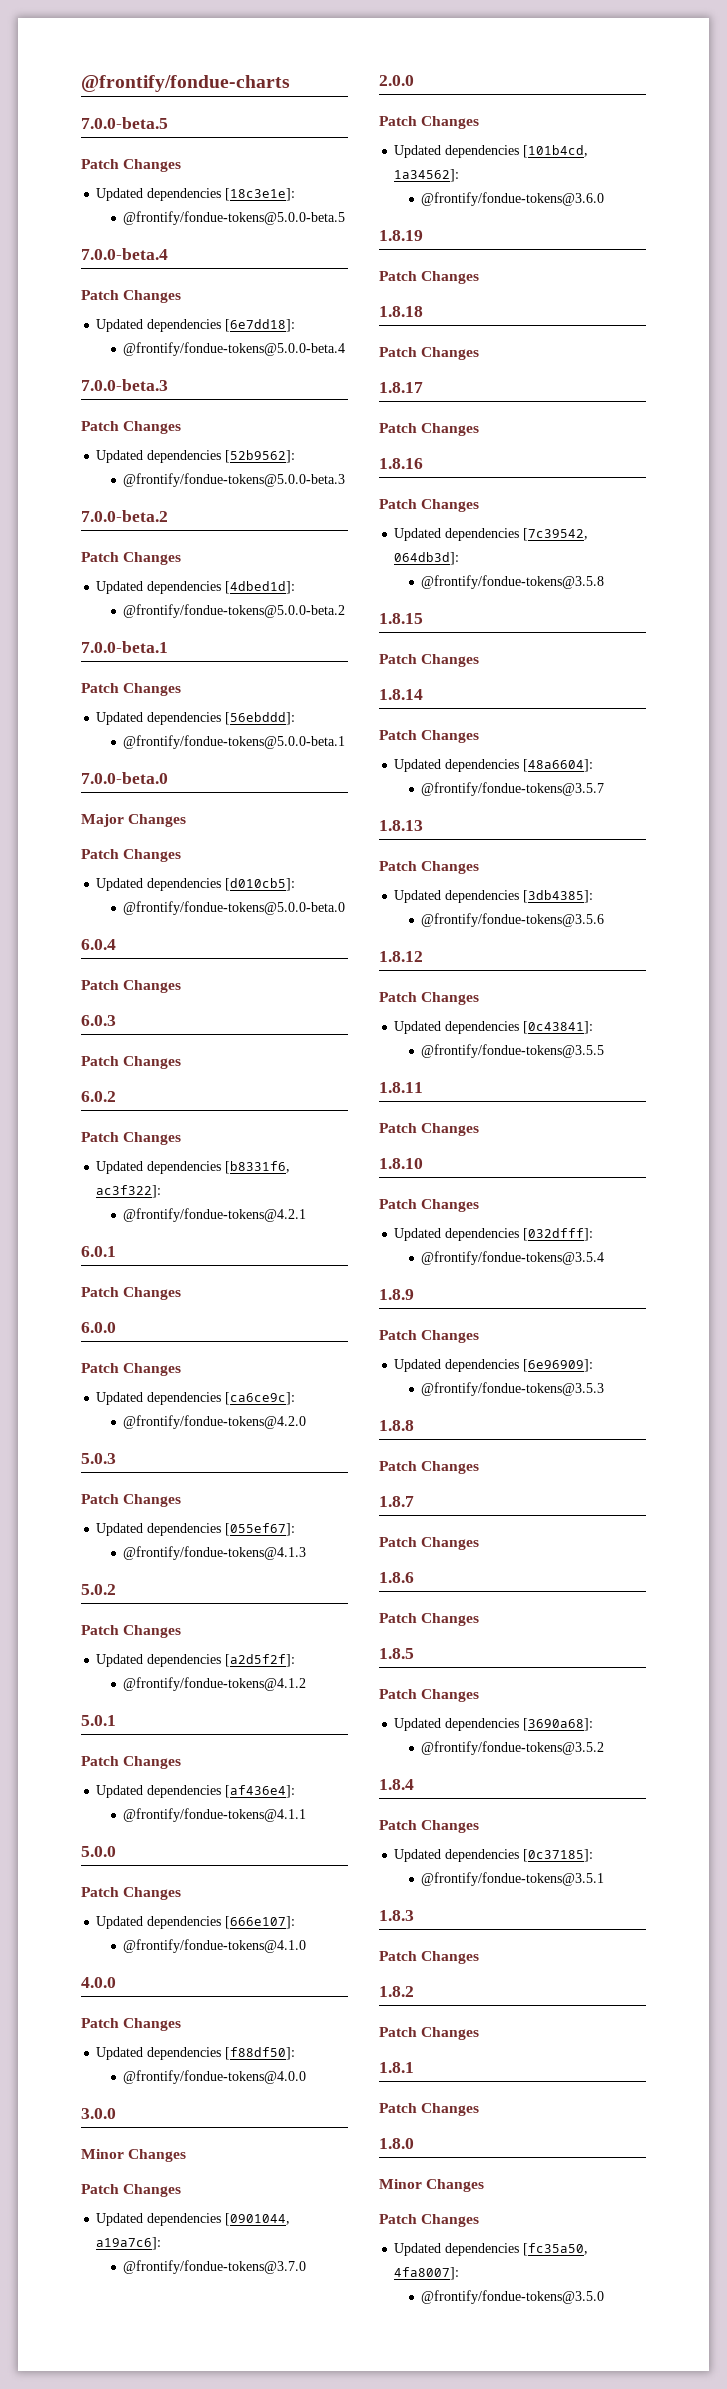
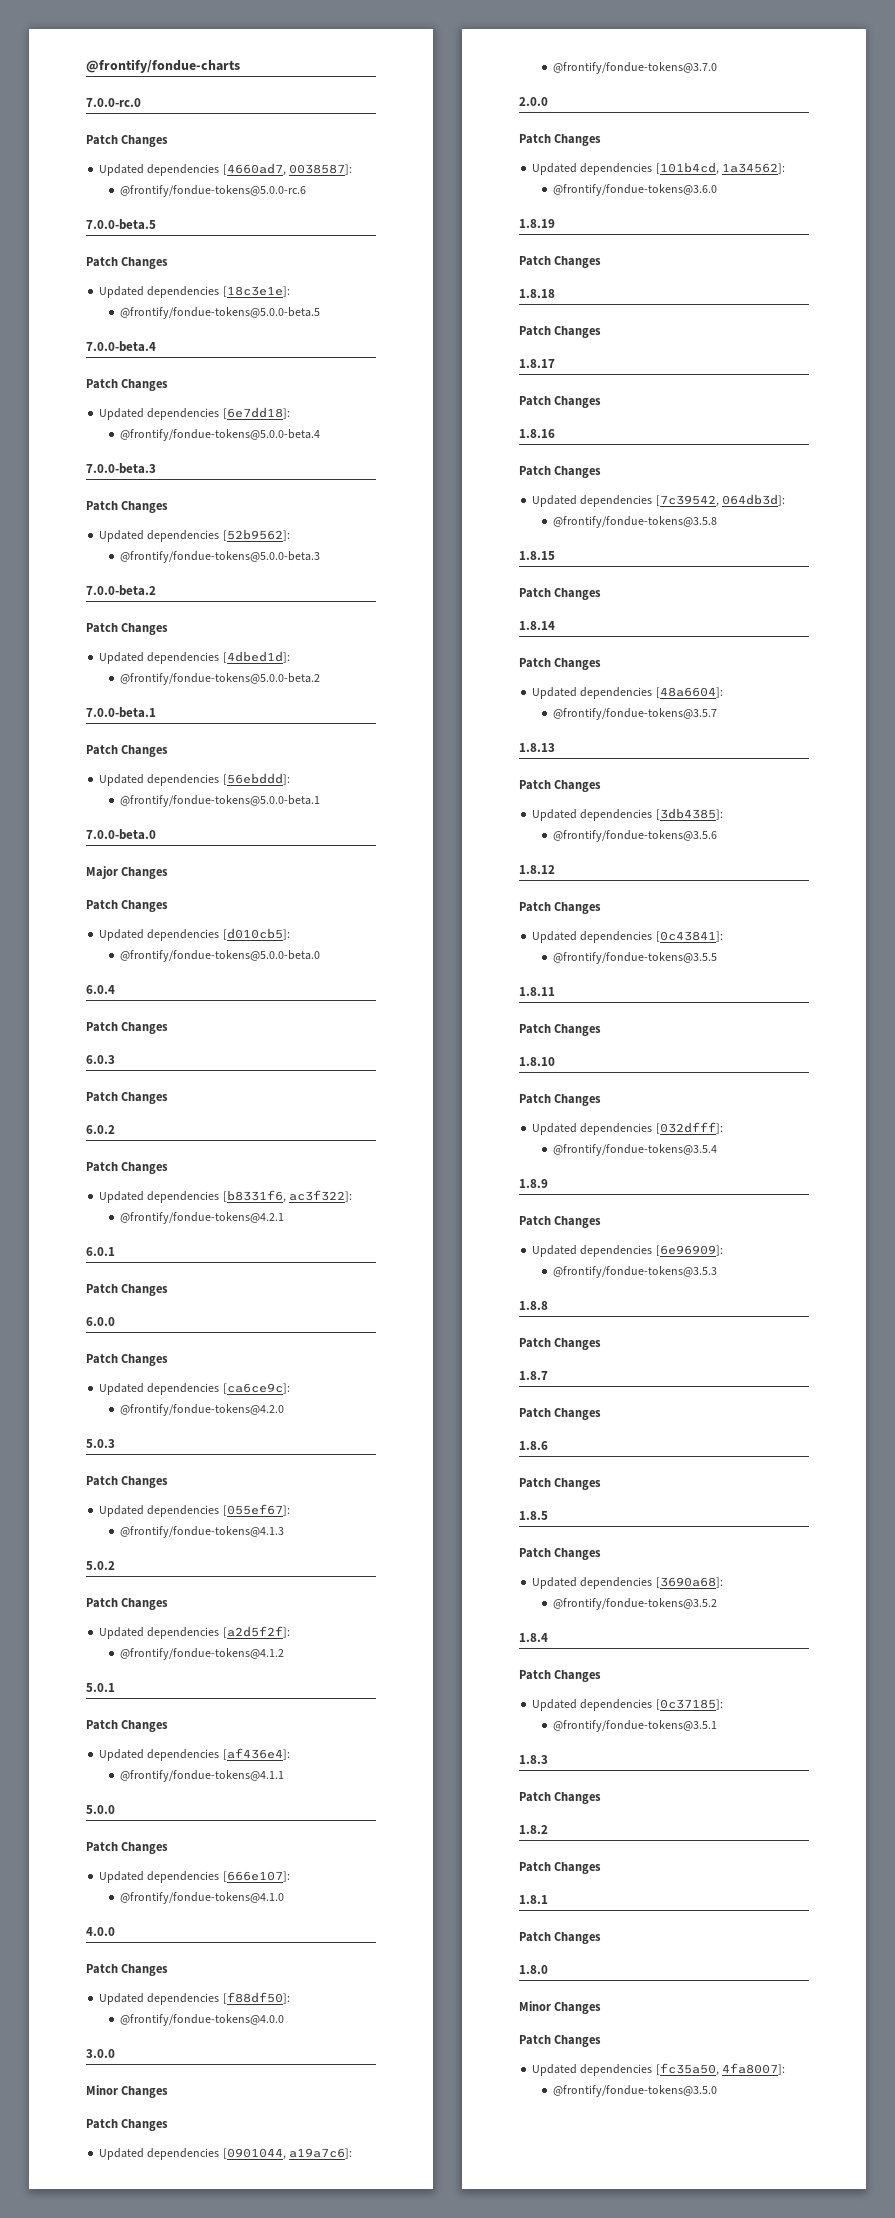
(290, 83) none -> [86,98,141,107] [86,135,169,147] [99,163,352,176] [120,185,307,197] // 7.0.0-rc.0 // Patch Changes // Updated dependencies [4660ad7, 0038587]: // @frontify/fondue-tokens@5.0.0-rc.6

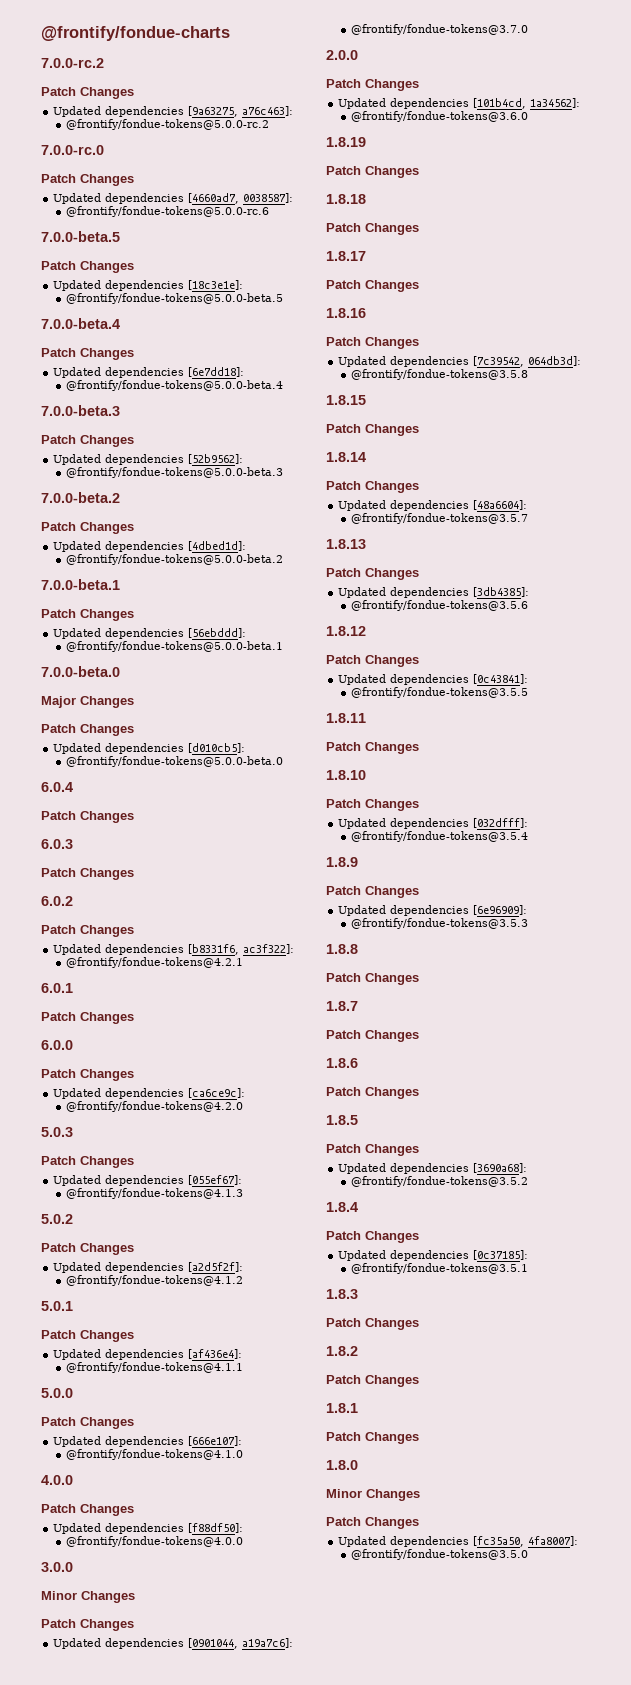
(240, 66) none -> [41,58,104,68] [41,87,134,99] [53,106,294,117] [66,119,270,130] // 7.0.0-rc.2 // Patch Changes // Updated dependencies [9a63275, a76c463]: // @frontify/fondue-tokens@5.0.0-rc.2

